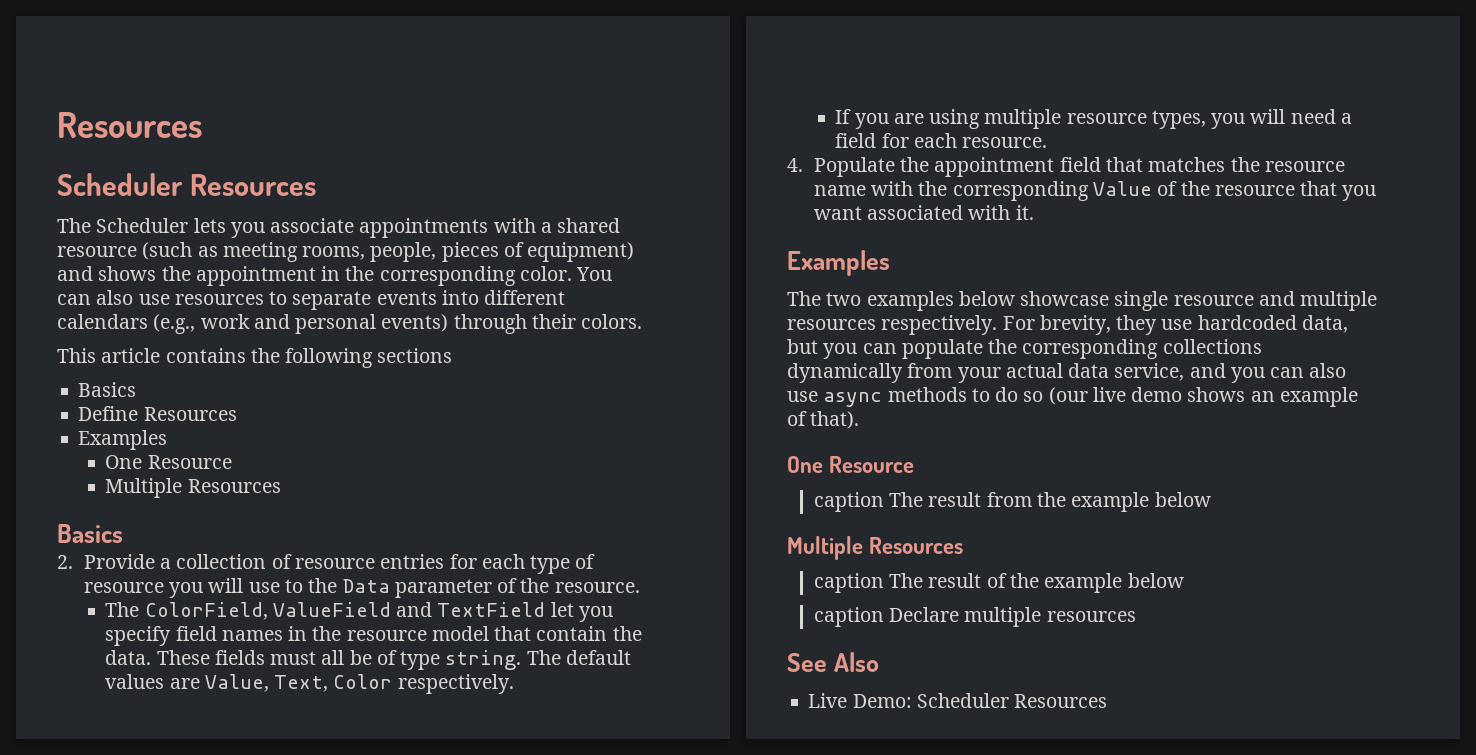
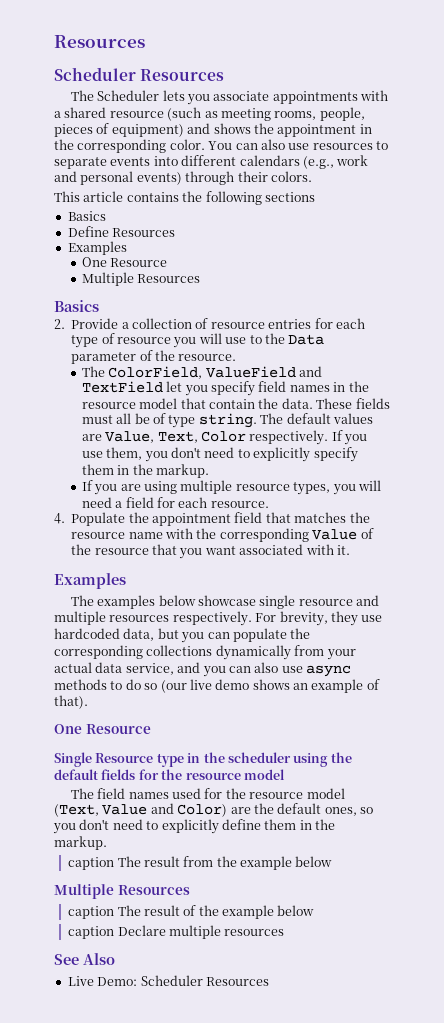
(514, 684) none -> [331,430,368,445] [81,447,358,462] [81,464,210,478] If you use them, you don't need to explicitly specify them in the markup.
[826,292,862,306] two -> (94, 600) none
(915, 464) none -> [54,752,352,767] [54,769,285,780] [70,788,345,799] [54,803,373,817] [53,819,335,834] [54,836,107,850] // Single Resource type in the scheduler using the default fields for the resource model // The field names used for the resource model (Text, Value and Color) are the default ones, so you don't need to explicitly define them in the markup.

